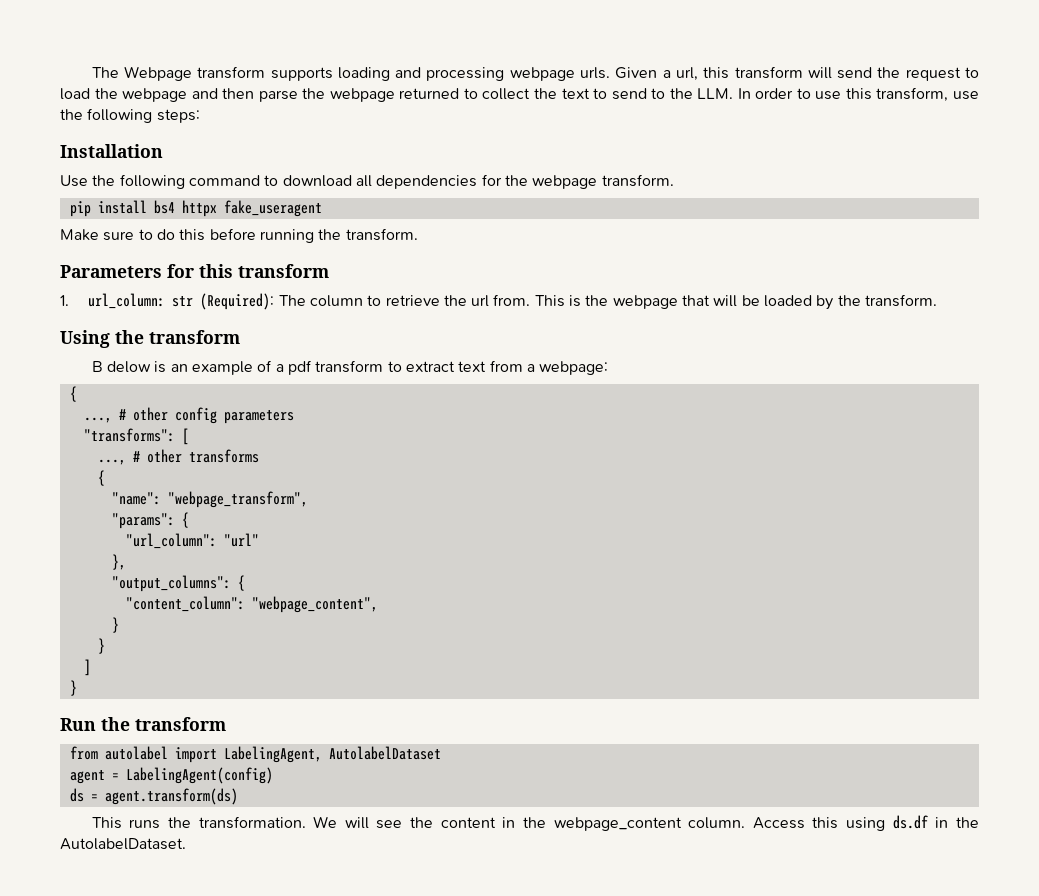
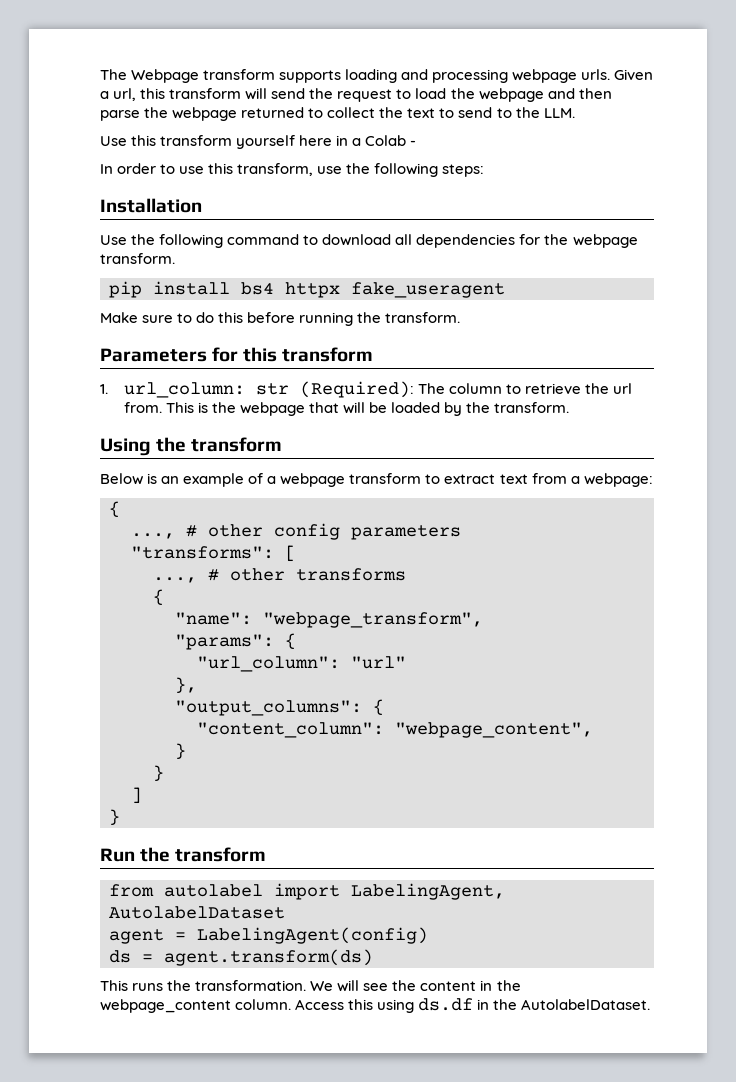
(734, 93) none -> [100,135,417,149] // Use this transform yourself here in a Colab - //
[91,361,152,373] B delow -> [100,473,143,485] Below
[287,360,312,375] pdf -> [280,473,346,487] webpage

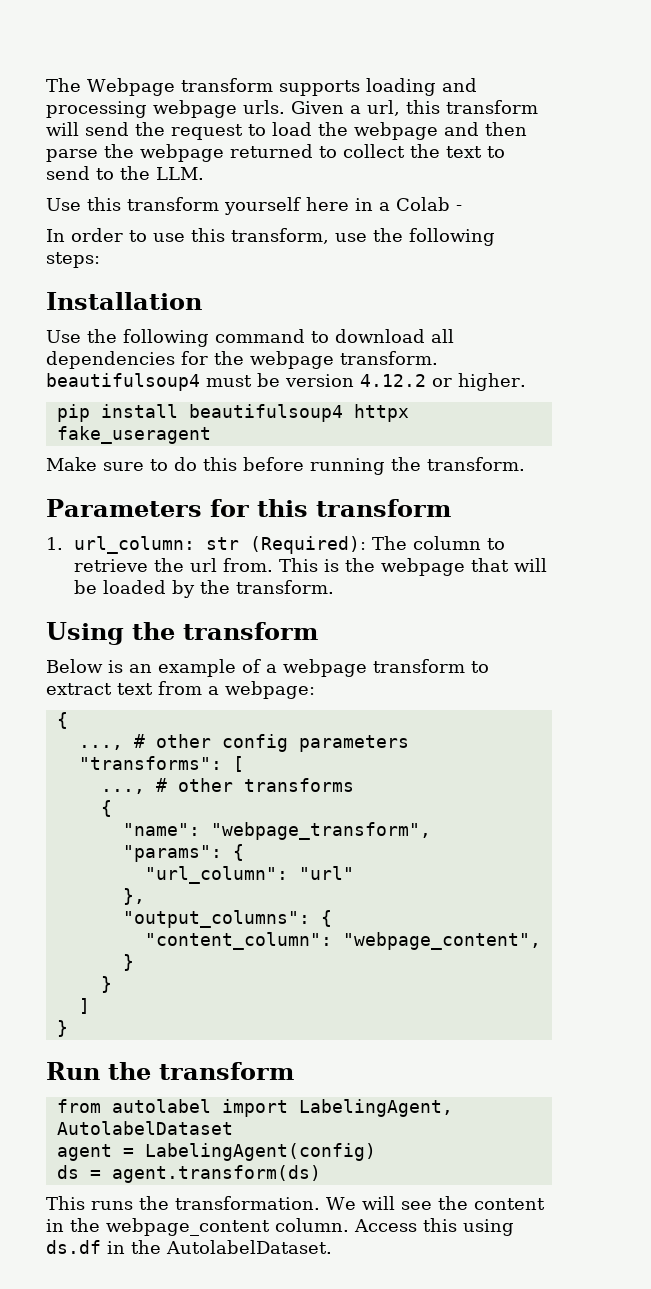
(175, 258) none -> [46,373,526,391] beautifulsoup4 must be version 4.12.2 or higher.
[241,282,274,295] bs4 -> [188,404,343,422] beautifulsoup4

